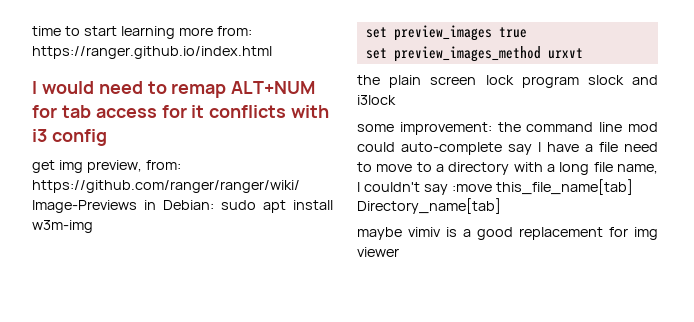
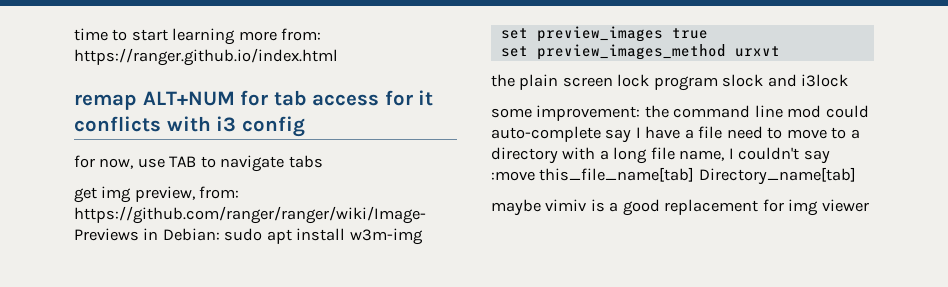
[32,81,167,94] I would need to -> (338, 57) none
(107, 137) none -> [74,155,323,172] // for now, use TAB to navigate tabs

